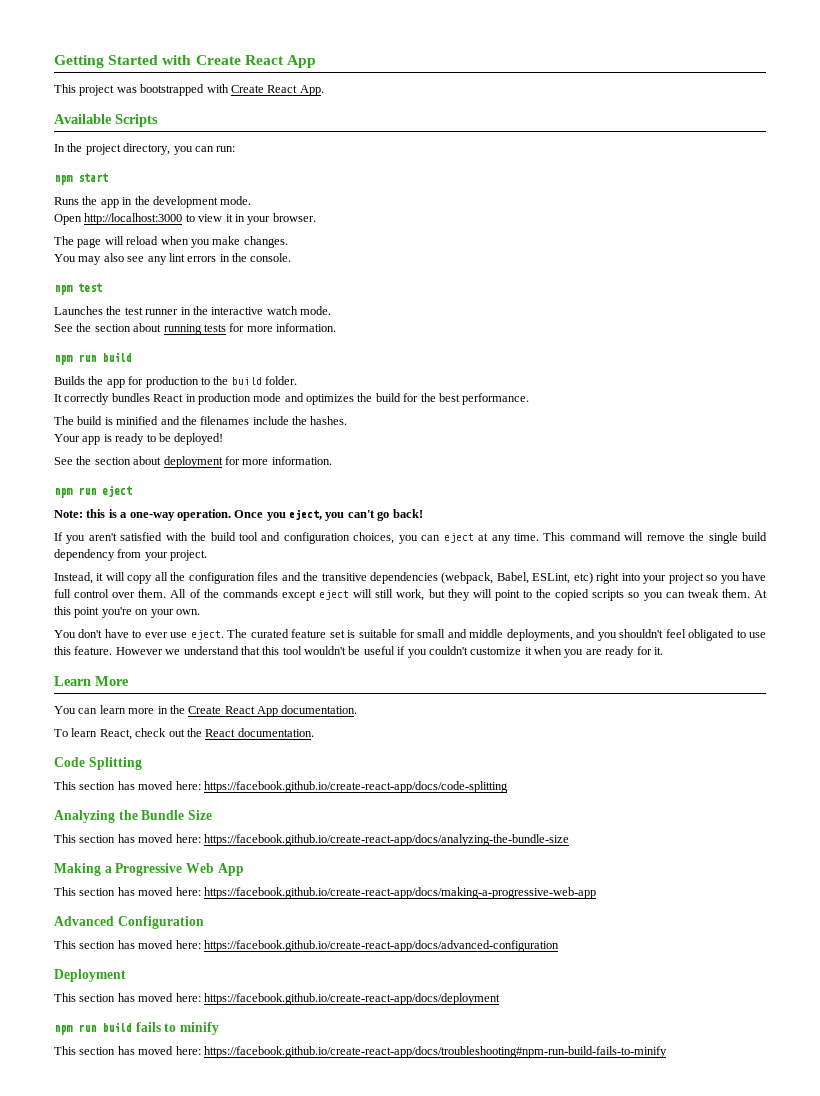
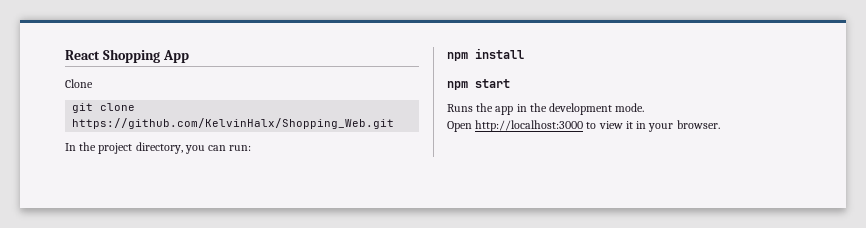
[54,55,316,68] [54,84,324,96] [54,114,158,127] Getting Started with Create React App // This project was bootstrapped with Create React App. // Available Scripts -> [65,49,189,63] [65,79,93,88] [72,103,136,113] [72,118,395,129] React Shopping App // Clone // git clone https://github.com/KelvinHalx/Shopping_Web.git
(236, 149) none -> [447,48,524,61] // npm install
[54,236,288,248] [54,253,292,265] [54,283,102,295] [54,306,331,315] [54,323,336,335] [54,352,132,365] [54,376,297,388] [54,393,530,405] [54,416,348,425] [54,433,224,445] [54,456,332,468] [54,485,132,498] [54,509,423,521] [54,532,767,544] [54,549,208,561] [54,572,767,584] [54,589,768,601] [54,606,200,618] [54,629,767,641] [54,646,663,658] [54,676,129,686] [54,705,358,717] [54,728,314,740] [54,757,142,770] [54,781,508,793] [54,810,212,823] [54,834,569,846] [54,863,244,876] [54,887,596,899] [54,916,204,929] [54,940,559,952] [54,969,126,982] [54,993,500,1005] [54,1022,219,1035] [54,1046,667,1058] // The page will reload when you make changes. // You may also see any lint errors in the console. // npm test // Launches the test runner in the interactive watch mode. // See the section about running tests for more information. // npm run build // Builds the app for production to the build folder. // It correctly bundles React in production mode and optimizes the build for the best performance. // The build is minified and the filenames include the hashes. // Your app is ready to be deployed! // See the section about deployment for more information. // npm run eject // Note: this is a one-way operation. Once you eject, you can't go back! // If you aren't satisfied with the build tool and configuration choices, you can eject at any time. This command will remove the single build dependency from your project. // Instead, it will copy all the configuration files and the transitive dependencies (webpack, Babel, ESLint, etc) right into your project so you have full control over them. All of the commands except eject will still work, but they will point to the copied scripts so you can tweak them. At this point you're on your own. // You don't have to ever use eject. The curated feature set is suitable for small and middle deployments, and you shouldn't feel obligated to use this feature. However we understand that this tool wouldn't be useful if you couldn't customize it when you are ready for it. // Learn More // You can learn more in the Create React App documentation. // To learn React, check out the React documentation. // Code Splitting // This section has moved here: https://facebook.github.io/create-react-app/docs/code-splitting // Analyzing the Bundle Size // This section has moved here: https://facebook.github.io/create-react-app/docs/analyzing-the-bundle-size // Making a Progressive Web App // This section has moved here: https://facebook.github.io/create-react-app/docs/making-a-progressive-web-app // Advanced Configuration // This section has moved here: https://facebook.github.io/create-react-app/docs/advanced-configuration // Deployment // This section has moved here: https://facebook.github.io/create-react-app/docs/deployment // npm run build fails to minify // This section has moved here: https://facebook.github.io/create-react-app/docs/troubleshooting#npm-run-build-fails-to-minify -> (720, 124) none

